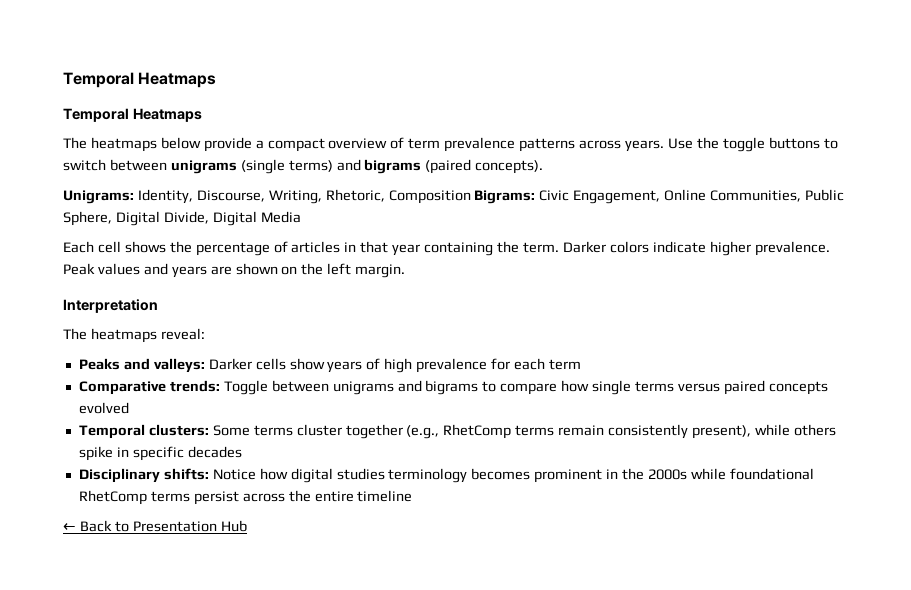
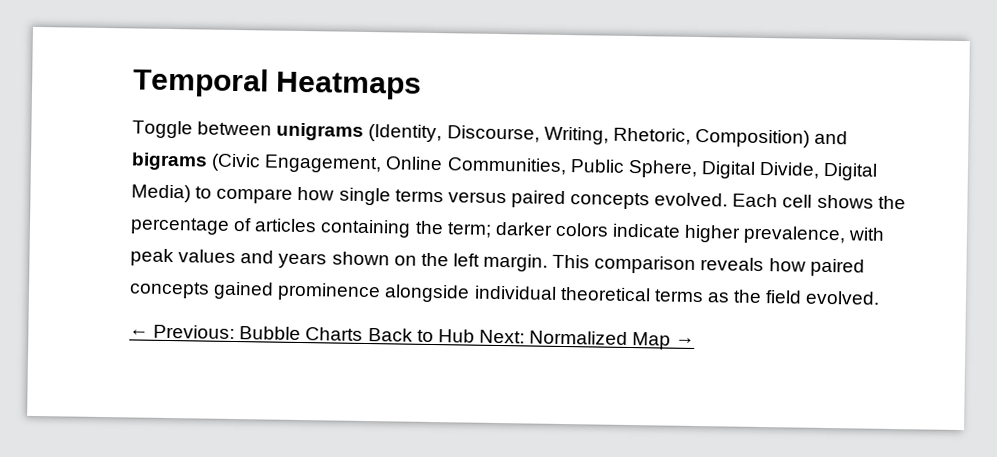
[63,72,217,88] [63,108,202,122] [63,137,838,152] [63,159,544,174] [63,189,570,204] Temporal Heatmaps // Temporal Heatmaps // The heatmaps below provide a compact overview of term prevalence patterns across years. Use the toggle buttons to switch between unigrams (single terms) and bigrams (paired concepts). // Unigrams: Identity, Discourse, Writing, Rhetoric, Composition Bigrams: Civic -> [132,67,423,100] [132,120,849,148] [131,152,262,172] Temporal Heatmaps // Toggle between unigrams (Identity, Discourse, Writing, Rhetoric, Composition) and bigrams (Civic
[260,211,301,223] [63,241,830,256] [63,263,406,278] [63,299,158,313] [63,328,205,343] [78,358,581,373] [78,380,479,395] Media // Each cell shows the percentage of articles in that year containing the term. Darker colors indicate higher prevalence. Peak values and years are shown on the left margin. // Interpretation // The heatmaps reveal: // Peaks and valleys: Darker cells show years of high prevalence for each term // Comparative trends: Toggle between unigrams and bigrams -> [131,184,191,203] Media)
[78,402,129,414] [78,424,836,439] [78,446,242,461] [78,468,814,483] [78,490,413,505] [63,520,247,532] evolved // Temporal clusters: Some terms cluster together (e.g., RhetComp terms remain consistently present), while others spike in specific decades // Disciplinary shifts: Notice how digital studies terminology becomes prominent in the 2000s while foundational RhetComp terms persist across the entire timeline // ← Back to Presentation Hub -> [654,192,906,210] [130,217,886,245] [130,248,865,277] [129,281,881,305] [129,324,696,350] evolved. Each cell shows the percentage of articles containing the term; darker colors indicate higher prevalence, with peak values and years shown on the left margin. This comparison reveals how paired concepts gained prominence alongside individual theoretical terms as the field evolved. // ← Previous: Bubble Charts Back to Hub Next: Normalized Map →

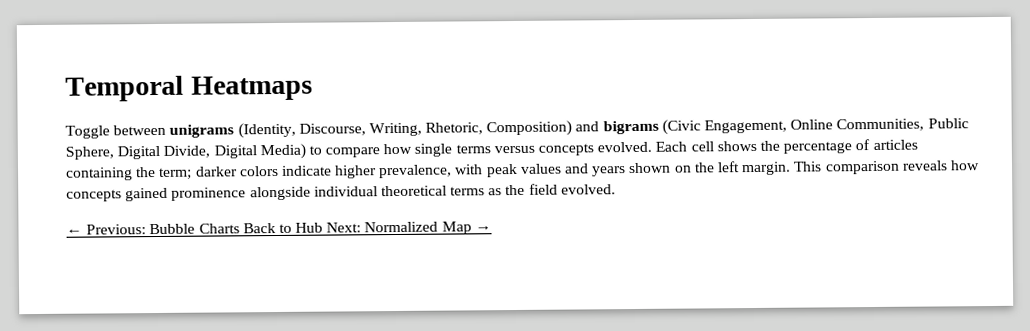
[510,190,566,209] paired -> (535, 149) none
[809,258,865,277] paired -> (980, 165) none

